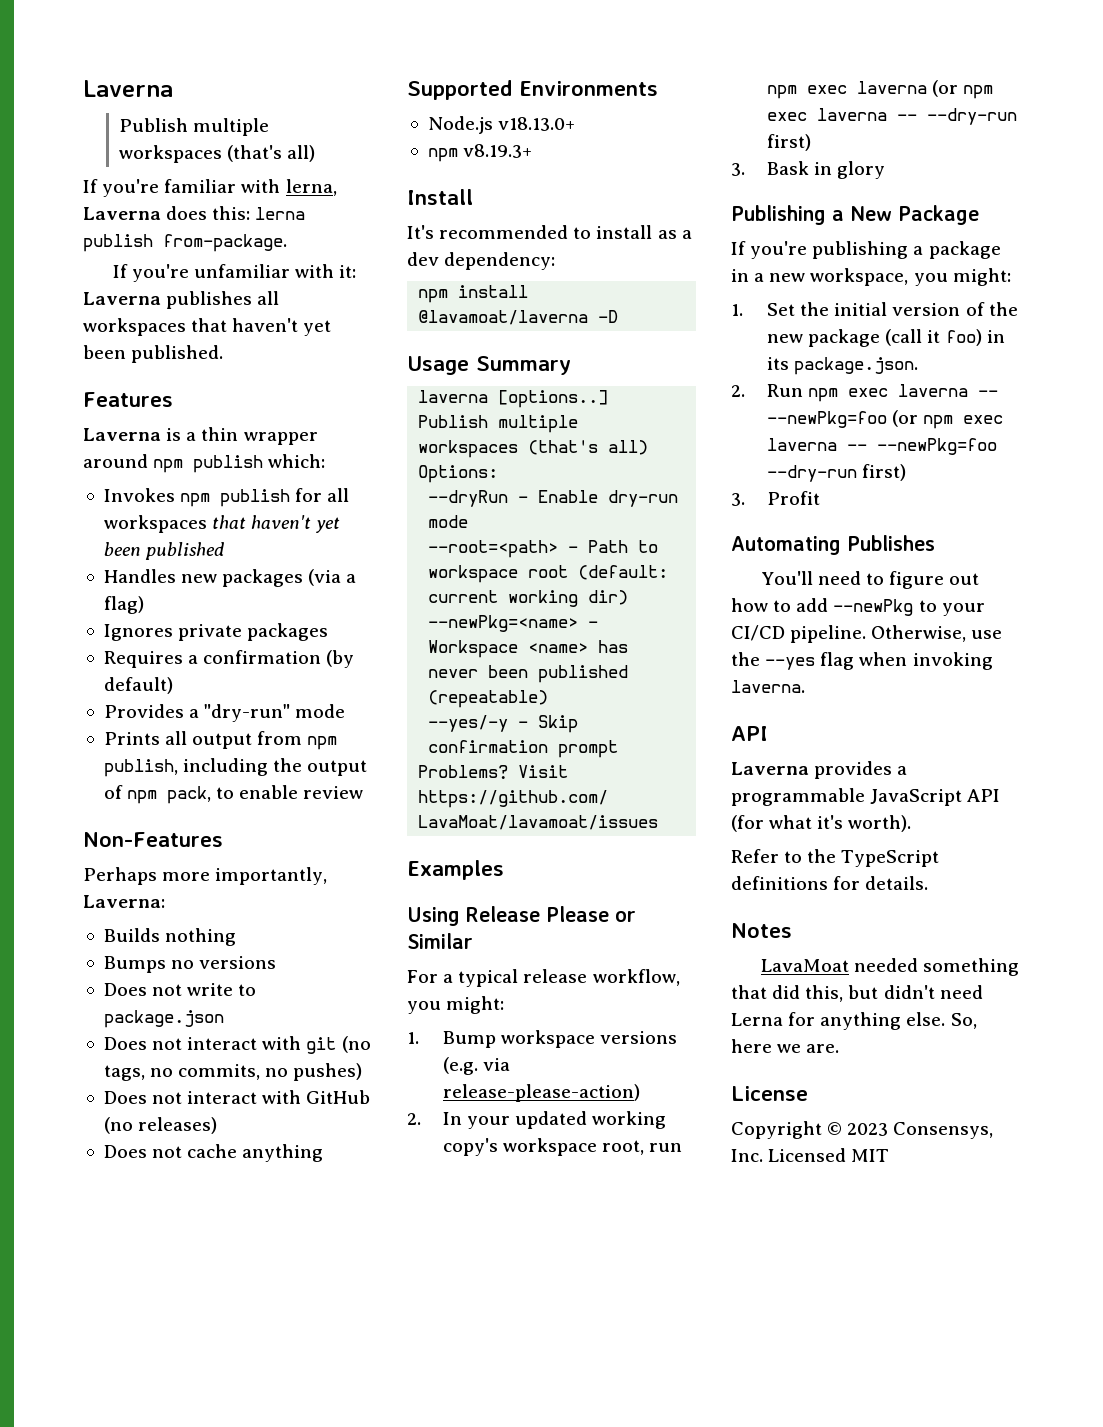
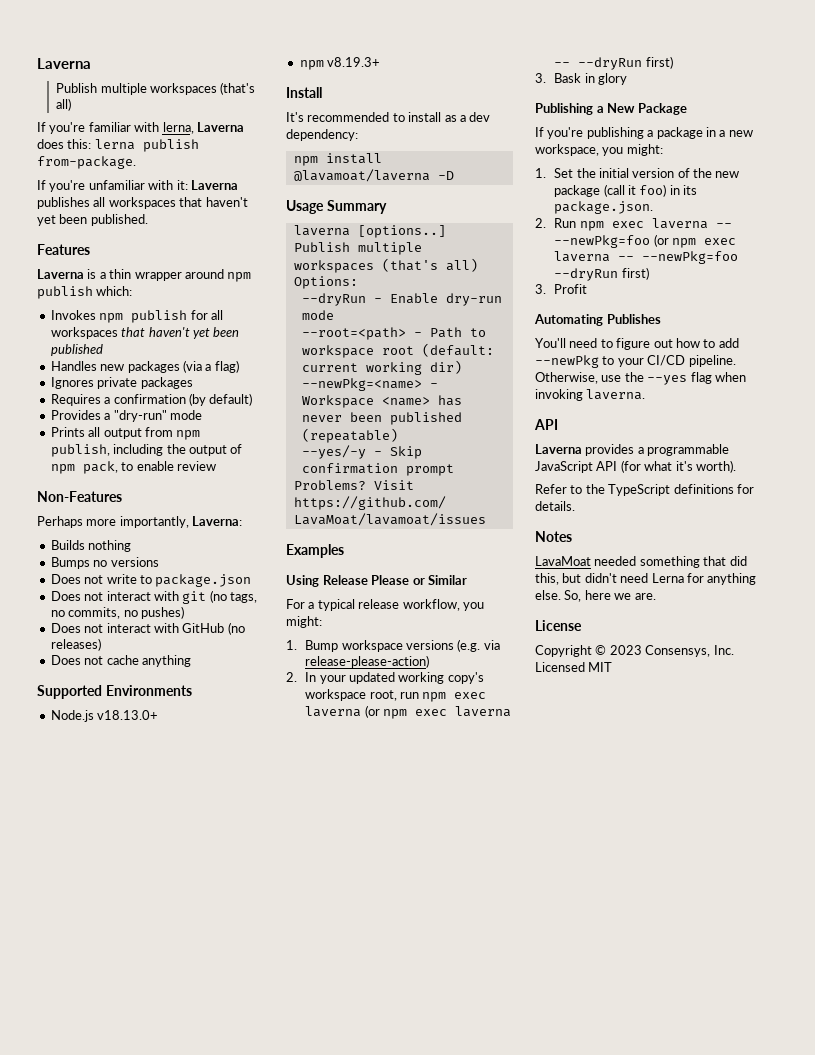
[927,108,1018,125] --dry-run -> [578,57,643,70] --dryRun
[767,465,858,482] --dry-run -> [554,268,619,281] --dryRun

